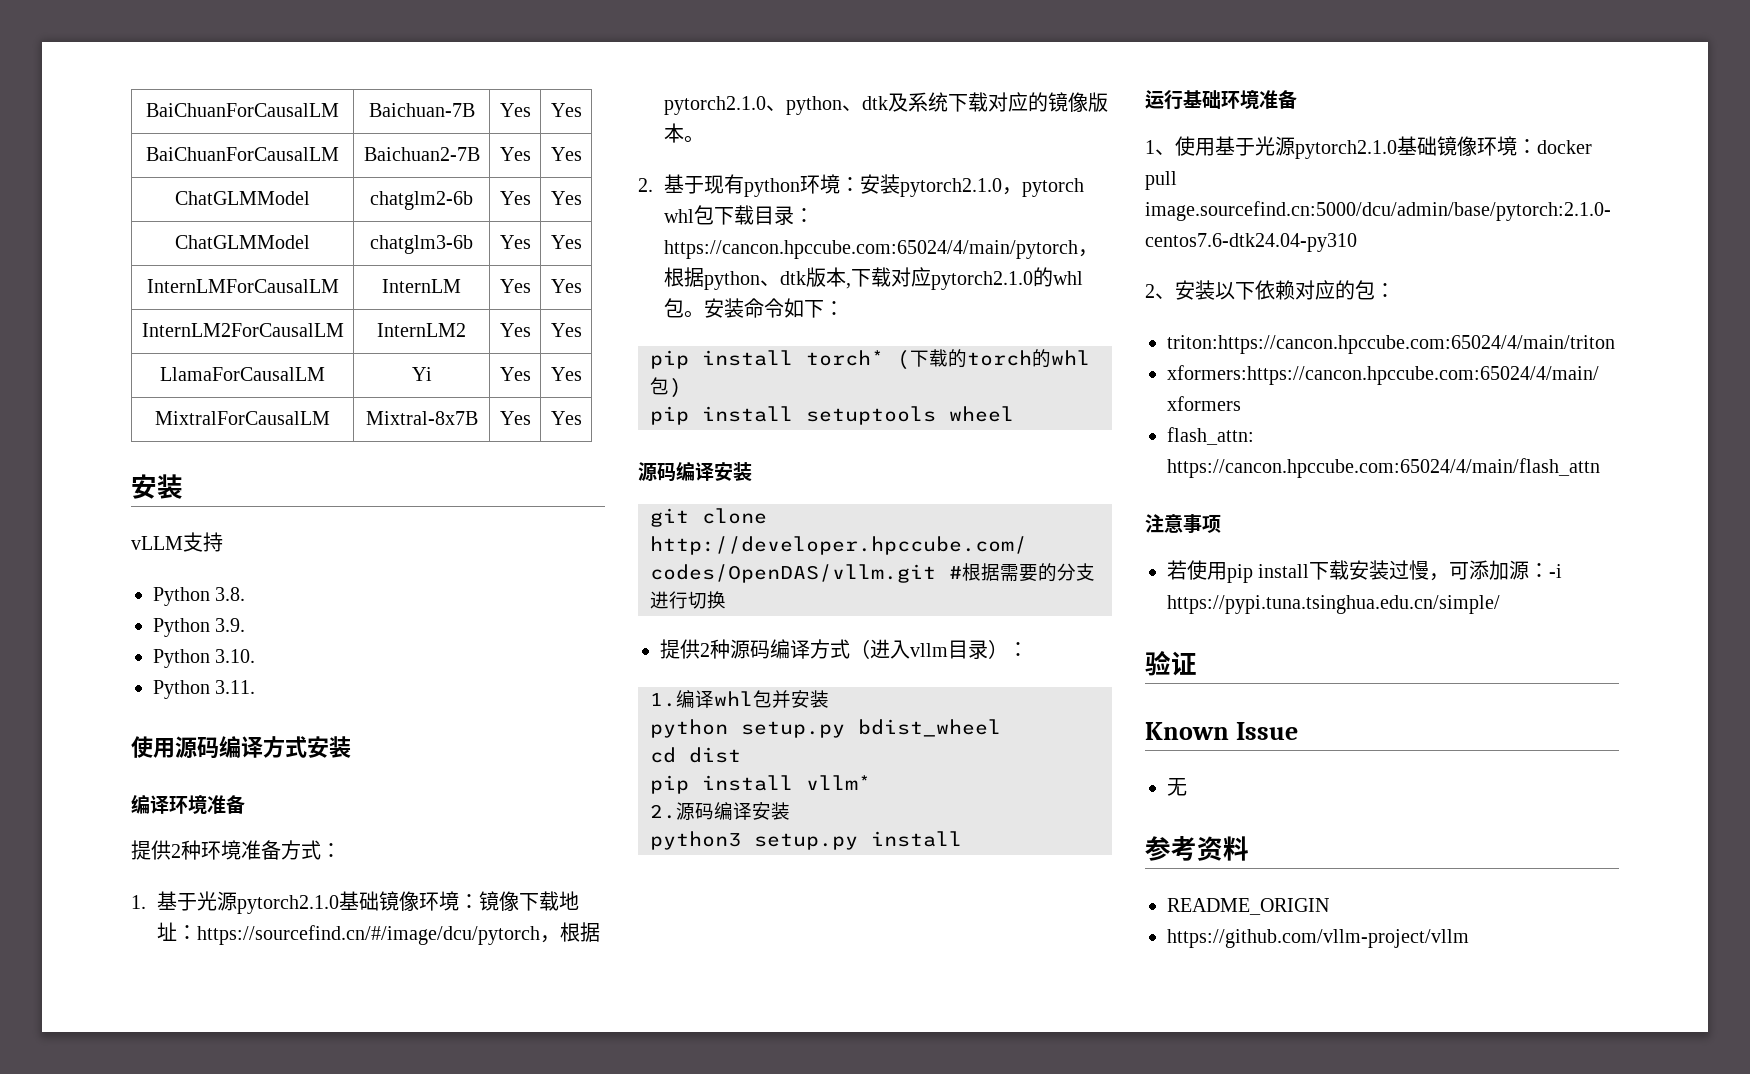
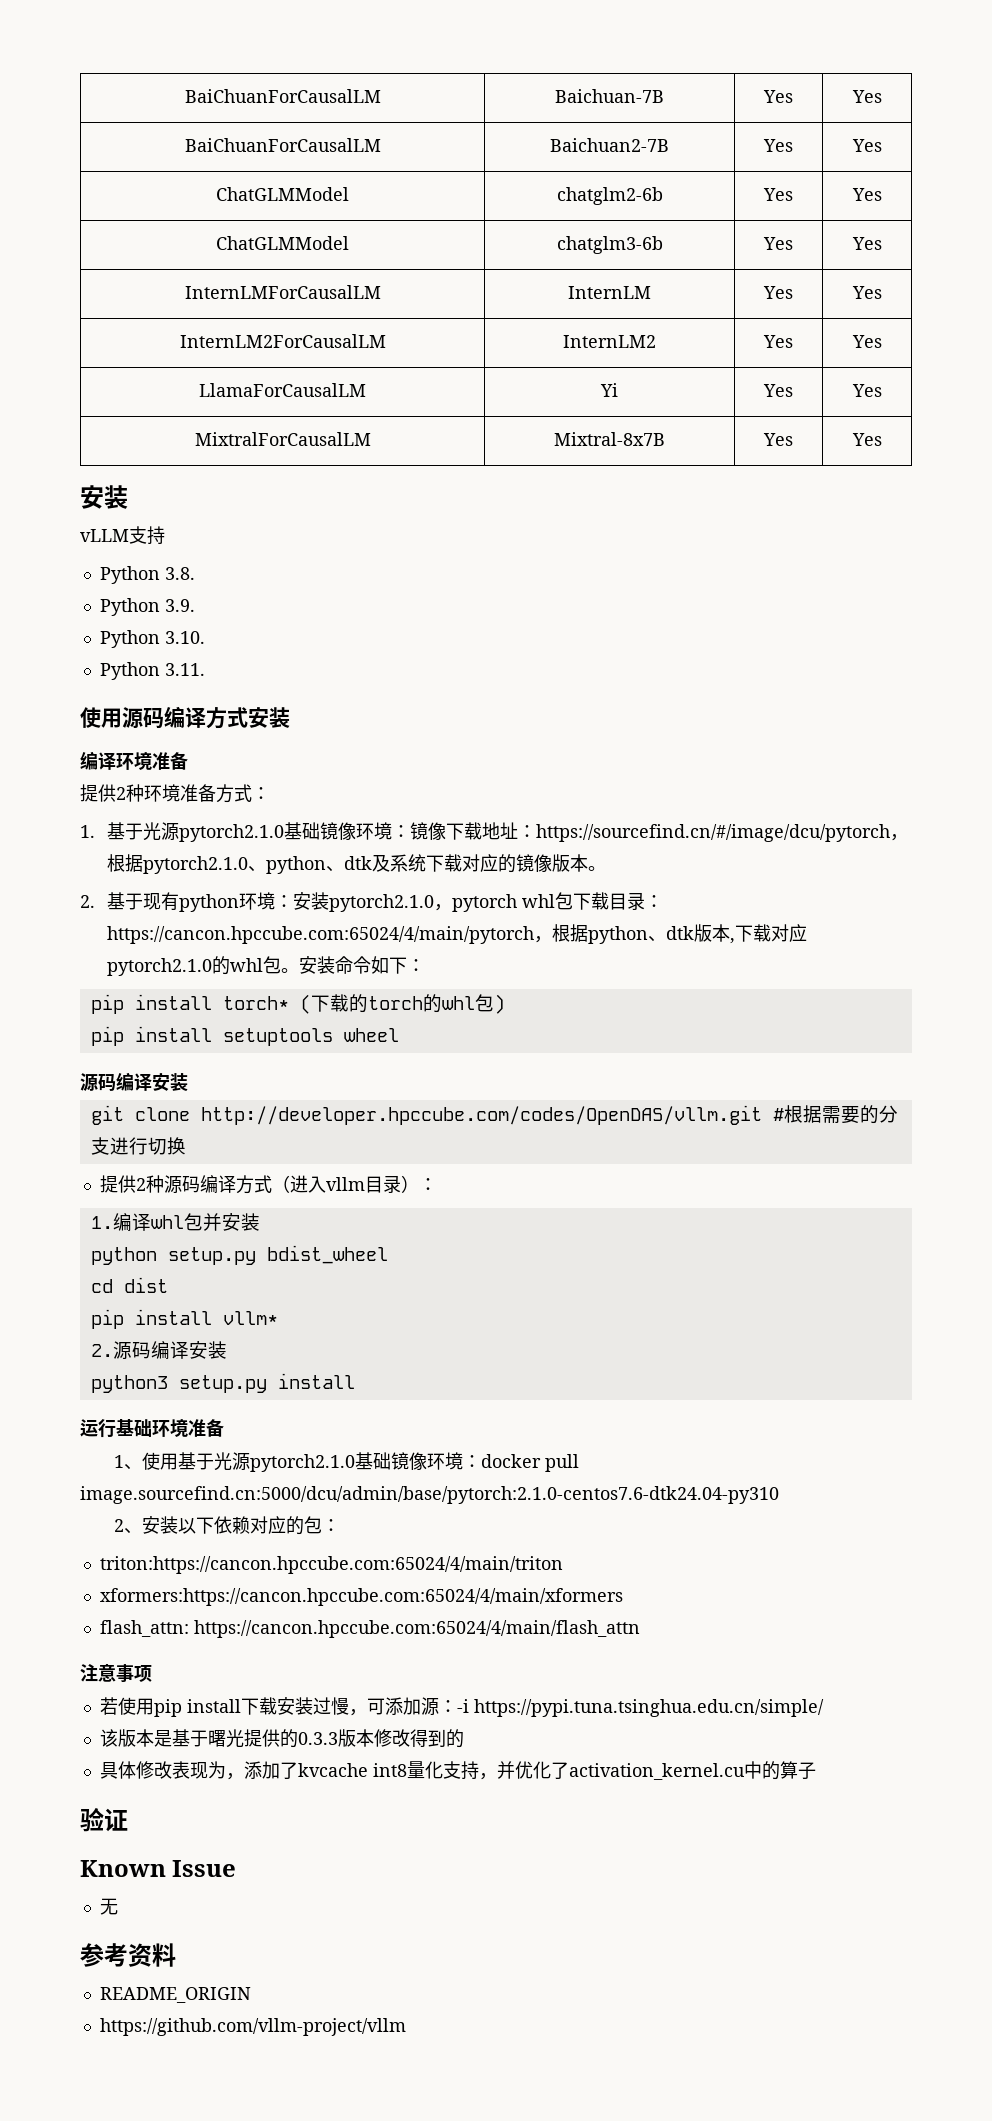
(1500, 604) none -> [99,1729,464,1748] [99,1761,816,1780] // 该版本是基于曙光提供的0.3.3版本修改得到的 // 具体修改表现为，添加了kvcache int8量化支持，并优化了activation_kernel.cu中的算子

